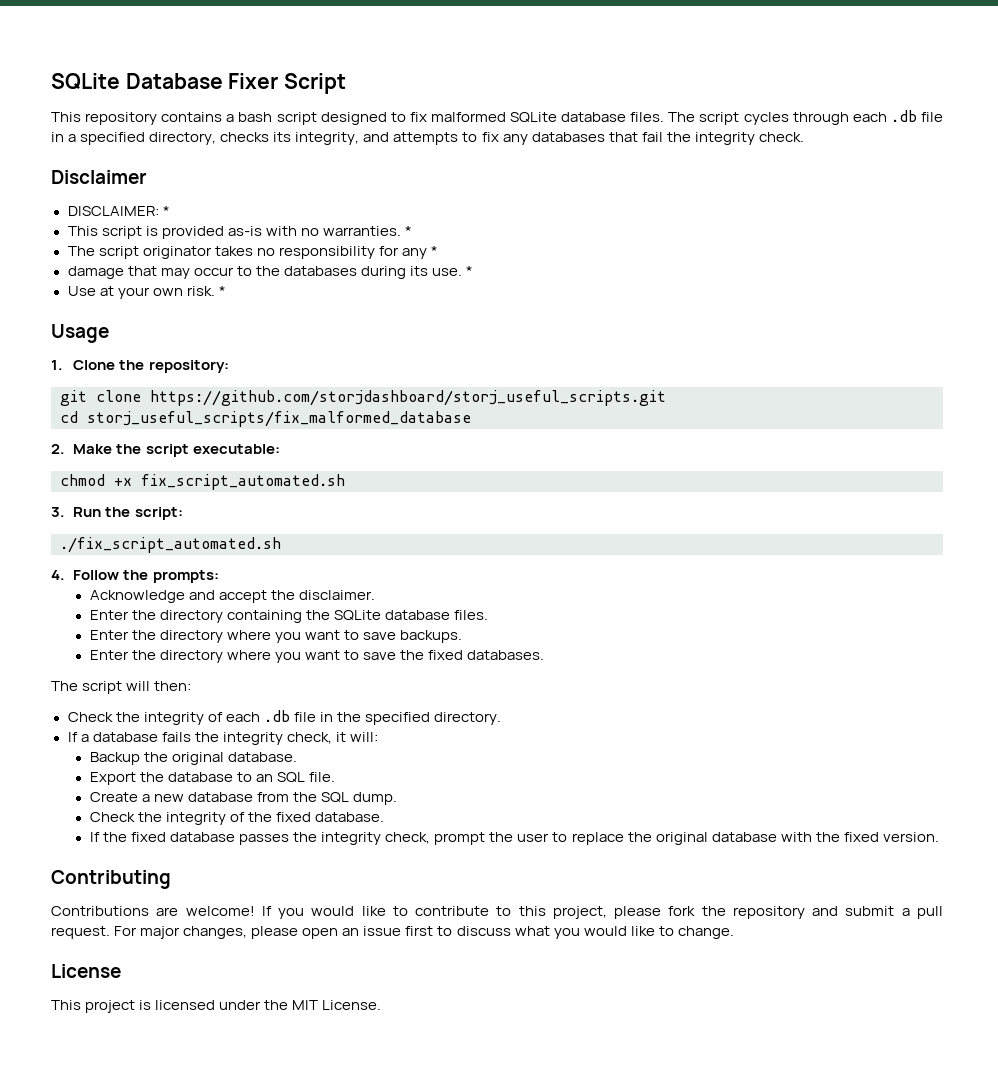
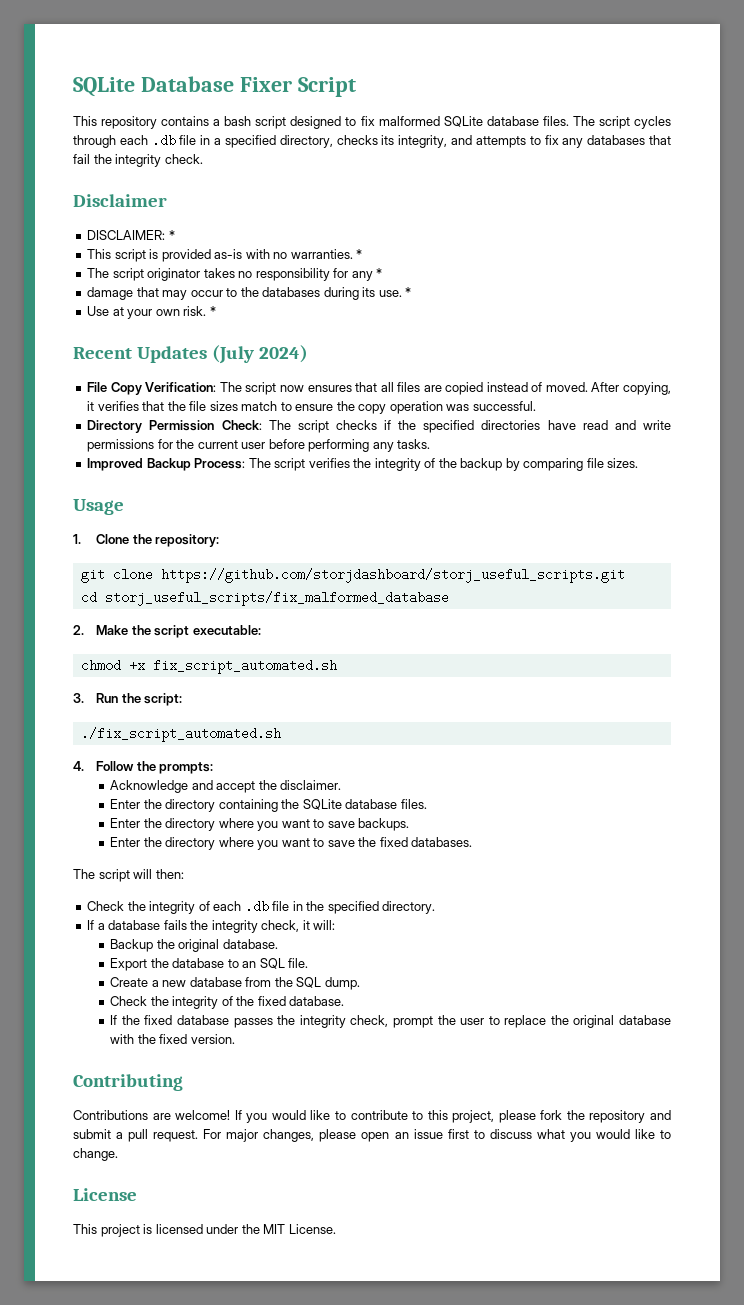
(226, 291) none -> [73,345,309,364] [87,382,671,395] [87,401,536,414] [87,420,672,433] [87,439,431,452] [87,458,639,471] // Recent Updates (July 2024) // File Copy Verification: The script now ensures that all files are copied instead of moved. After copying, it verifies that the file sizes match to ensure the copy operation was successful. // Directory Permission Check: The script checks if the specified directories have read and write permissions for the current user before performing any tasks. // Improved Backup Process: The script verifies the integrity of the backup by comparing file sizes.

